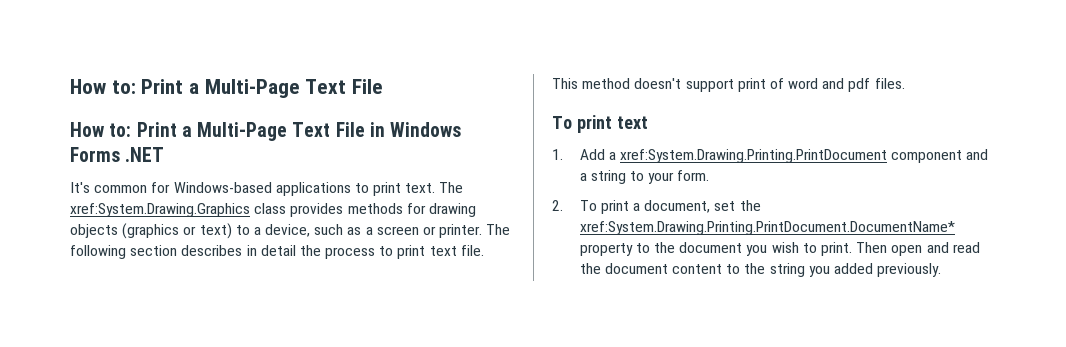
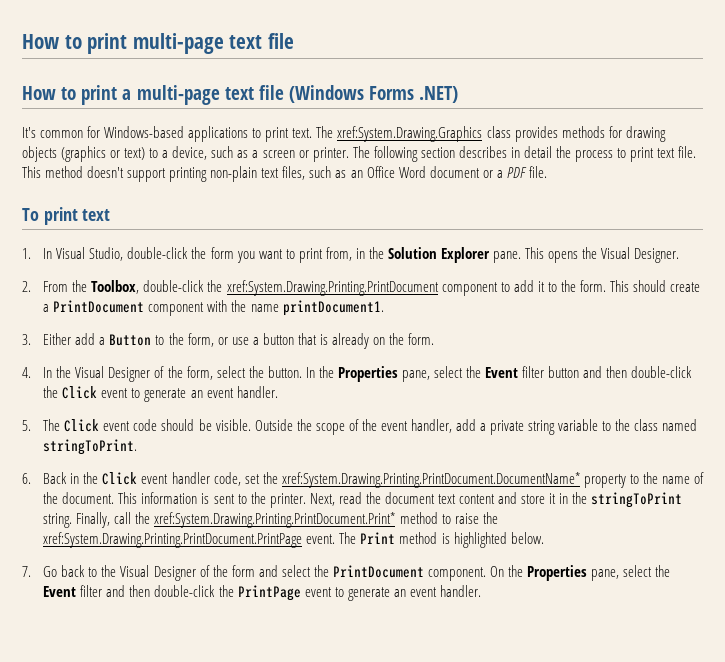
[70,79,384,98] [70,122,462,141] [70,147,165,162] How to: Print a Multi-Page Text File // How to: Print a Multi-Page Text File in Windows Forms .NET -> [22,33,294,54] [22,85,459,105] How to print multi-page text file // How to print a multi-page text file (Windows Forms .NET)
[737,78,905,92] [552,115,648,133] [552,149,989,163] [579,170,710,184] [552,200,711,214] print of word and pdf files. // To print text // 1. Add a xref:System.Drawing.Printing.PrintDocument component and a string to your form. // 2. To print a document, -> [169,166,547,182] [22,207,111,225] [22,247,680,263] [22,280,701,296] [43,300,384,316] [22,333,435,349] [22,366,693,382] [43,386,278,402] [22,419,698,435] [43,439,138,455] [22,472,241,486] printing non-plain text files, such as an Office Word document or a PDF file. // To print text // 1. In Visual Studio, double-click the form you want to print from, in the Solution Explorer pane. This opens the Visual Designer. // 2. From the Toolbox, double-click the xref:System.Drawing.Printing.PrintDocument component to add it to the form. This should create a PrintDocument component with the name printDocument1. // 3. Either add a Button to the form, or use a button that is already on the form. // 4. In the Visual Designer of the form, select the button. In the Properties pane, select the Event filter button and then double-click the Click event to generate an event handler. // 5. The Click event code should be visible. Outside the scope of the event handler, add a private string variable to the class named stringToPrint. // 6. Back in the Click event handler code,
[679,242,980,256] [579,263,942,277] document you wish to print. Then open and read the document content to the string you added previously. -> [661,472,704,484] [43,492,683,508] [43,512,498,528] [43,532,544,548] [22,565,671,581] [43,585,481,601] name of the document. This information is sent to the printer. Next, read the document text content and store it in the stringToPrint string. Finally, call the xref:System.Drawing.Printing.PrintDocument.Print* method to raise the xref:System.Drawing.Printing.PrintDocument.PrintPage event. The Print method is highlighted below. // 7. Go back to the Visual Designer of the form and select the PrintDocument component. On the Properties pane, select the Event filter and then double-click the PrintPage event to generate an event handler.

